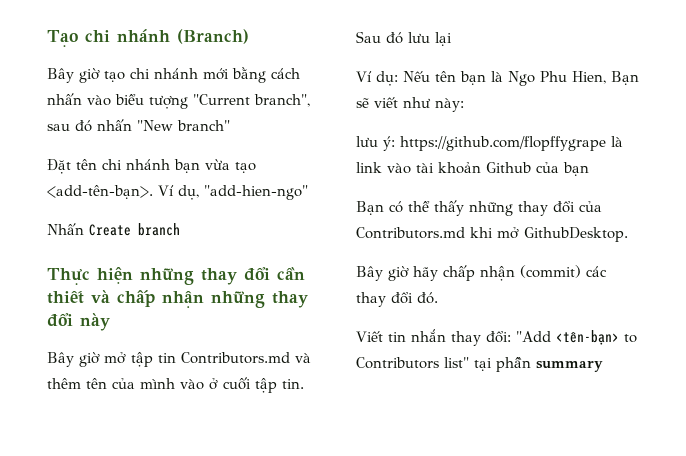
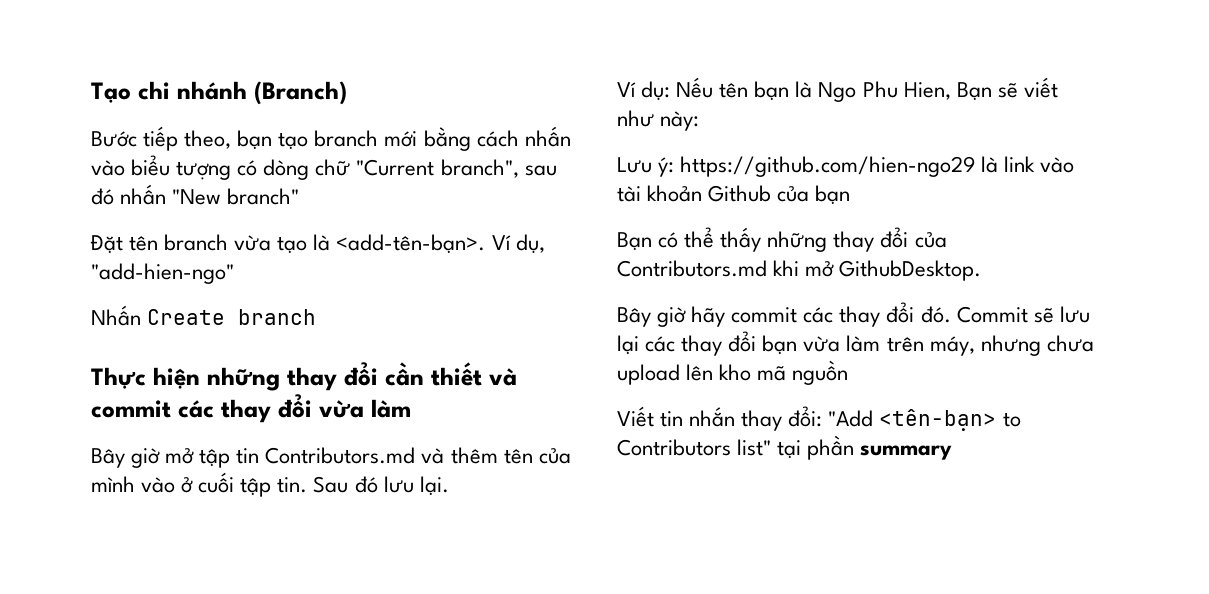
[47,68,198,83] Bây giờ tạo chi nhánh -> [91,126,379,151] Bước tiếp theo, bạn tạo branch
(188, 102) none -> [237,159,351,180] có dòng chữ
[102,159,200,173] chi nhánh bạn -> [164,234,229,251] branch
(256, 167) none -> [313,234,331,251] là
[117,290,308,308] [47,313,110,331] chấp nhận những thay đổi này -> [91,394,411,423] commit các thay đổi vừa làm
[435,32,452,46] lại -> [419,476,449,495] lại.
[356,136,606,151] lưu ý: https://github.com/flopffygrape -> [617,156,976,177] Lưu ý: https://github.com/hien-ngo29
[443,265,581,281] chấp nhận (commit) -> [731,307,798,323] commit
(438, 298) none -> [956,306,1090,323] [617,331,1094,356] [617,360,849,385] Commit sẽ lưu lại các thay đổi bạn vừa làm trên máy, nhưng chưa upload lên kho mã nguồn

